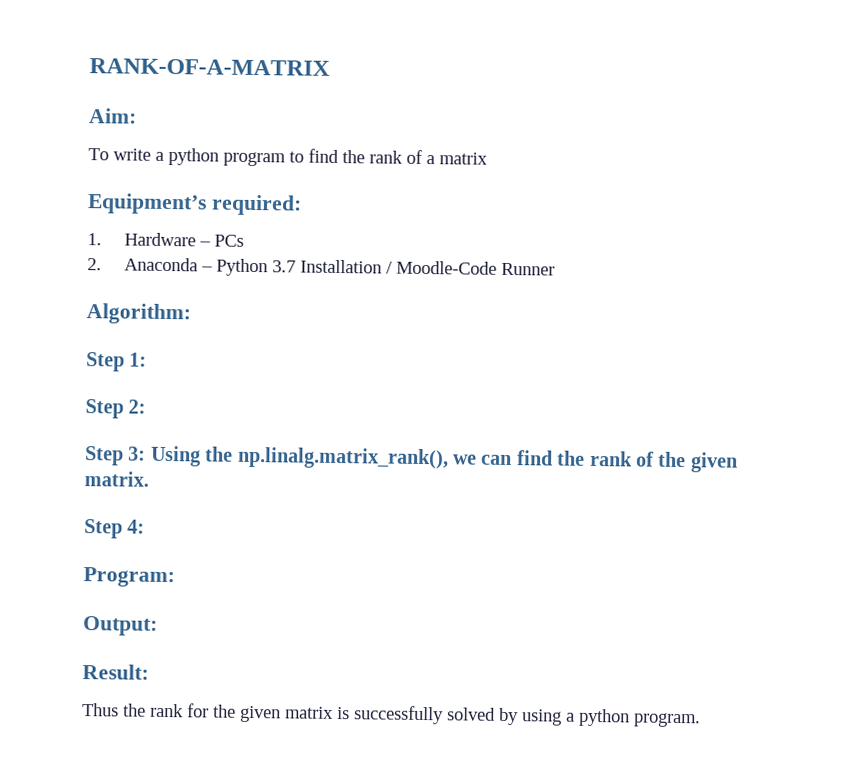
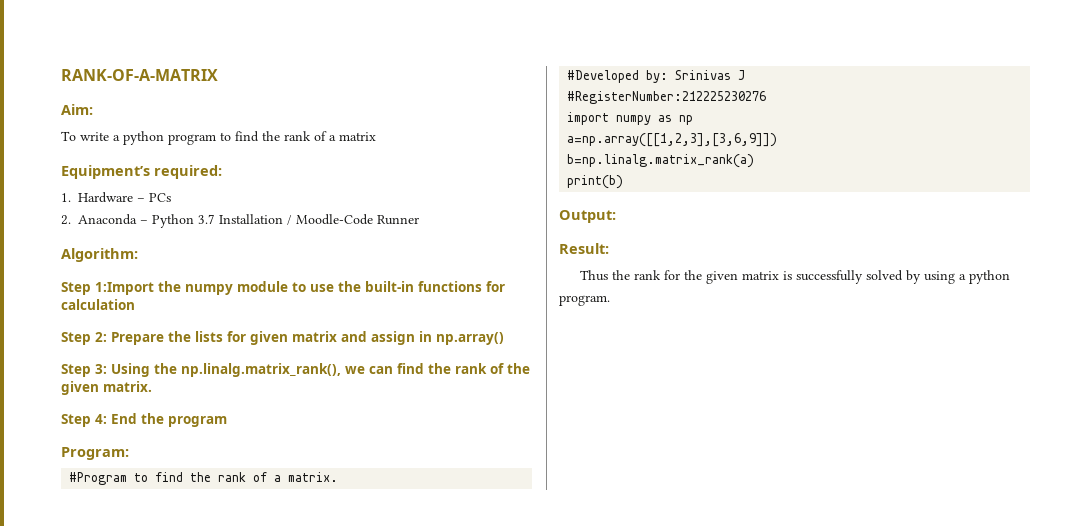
[129,352,148,367] [85,399,147,419] 1: // Step 2: -> [95,281,505,295] [61,299,135,310] [61,331,504,345] 1:Import the numpy module to use the built-in functions for calculation // Step 2: Prepare the lists for given matrix and assign in np.array()
[83,567,175,588] // Program: -> [111,413,227,427] [61,447,129,460] [69,472,339,485] [567,70,746,83] [567,91,767,104] [567,112,694,125] [567,133,778,147] [567,154,755,168] [567,175,624,189] End the program // Program: // #Program to find the rank of a matrix. // #Developed by: Srinivas J // #RegisterNumber:212225230276 // import numpy as np // a=np.array([[1,2,3],[3,6,9]]) // b=np.linalg.matrix_rank(a) // print(b)

